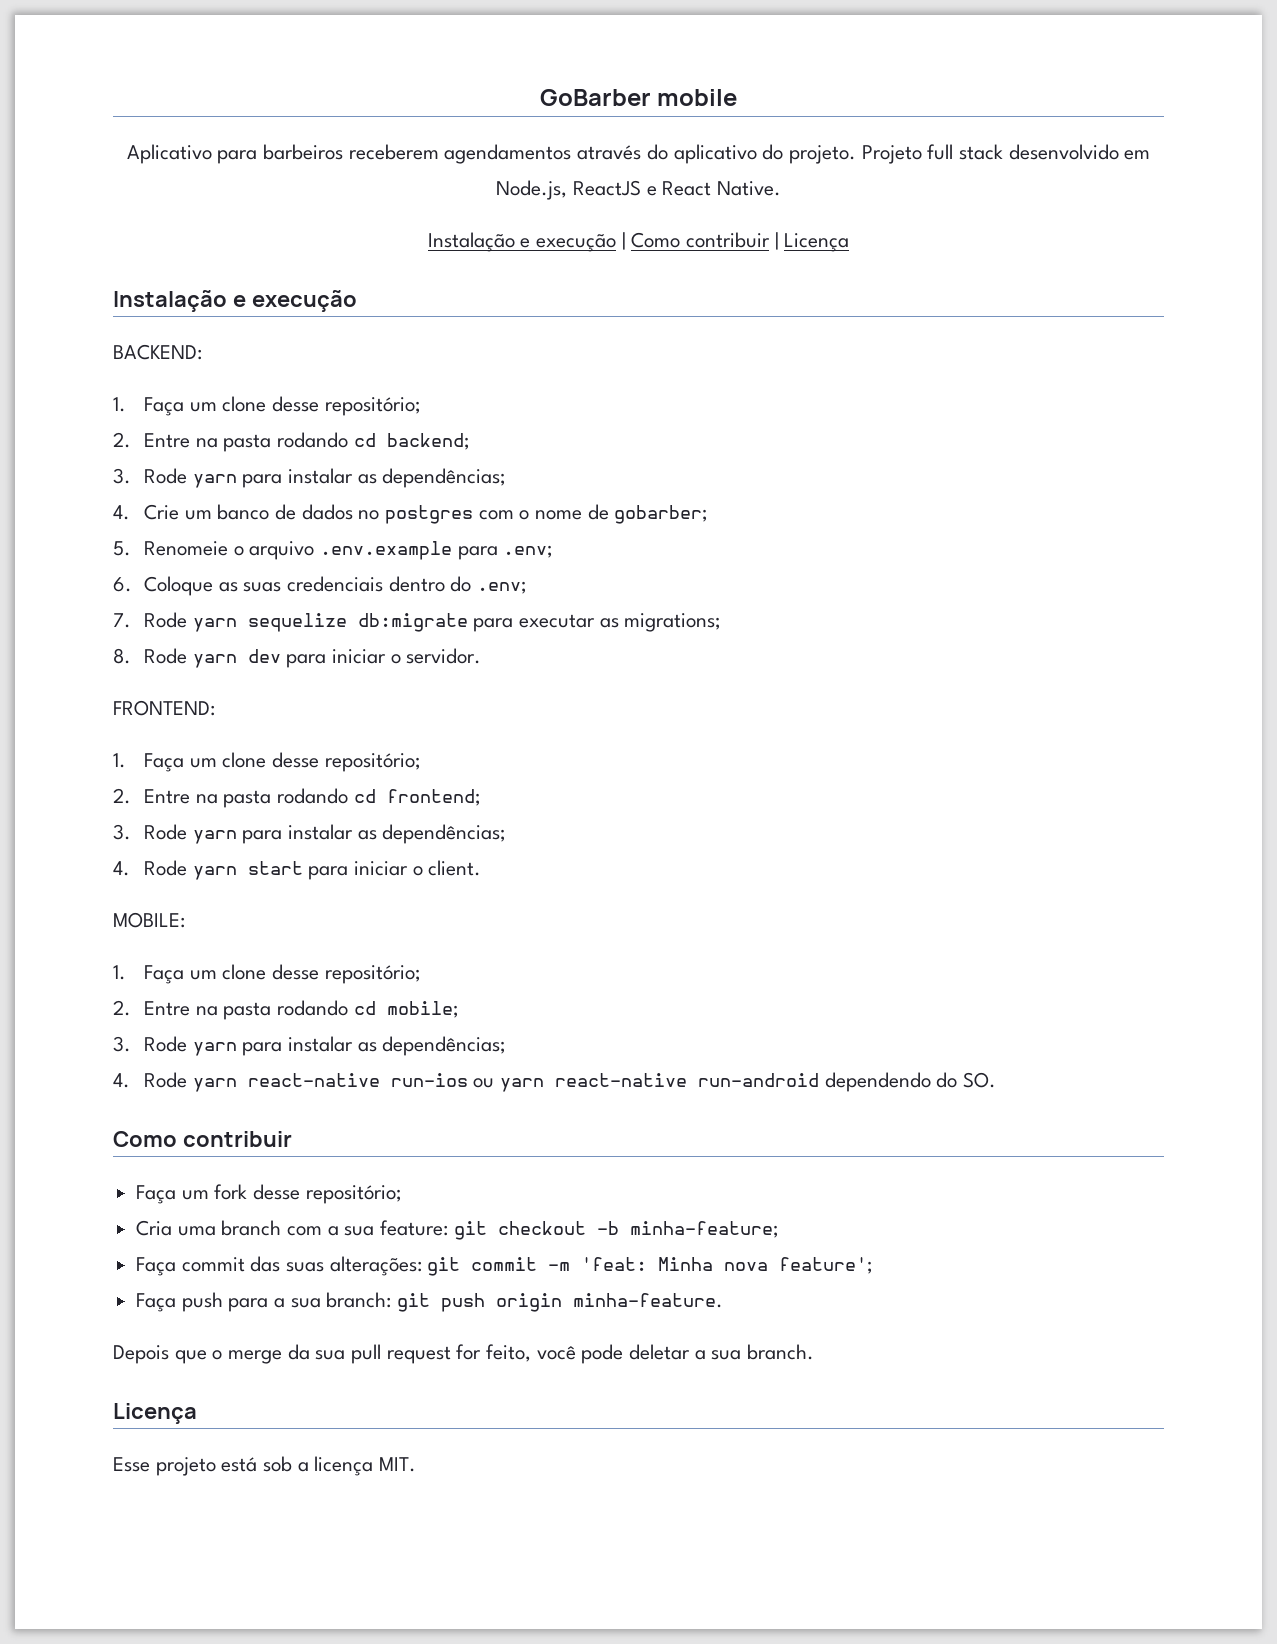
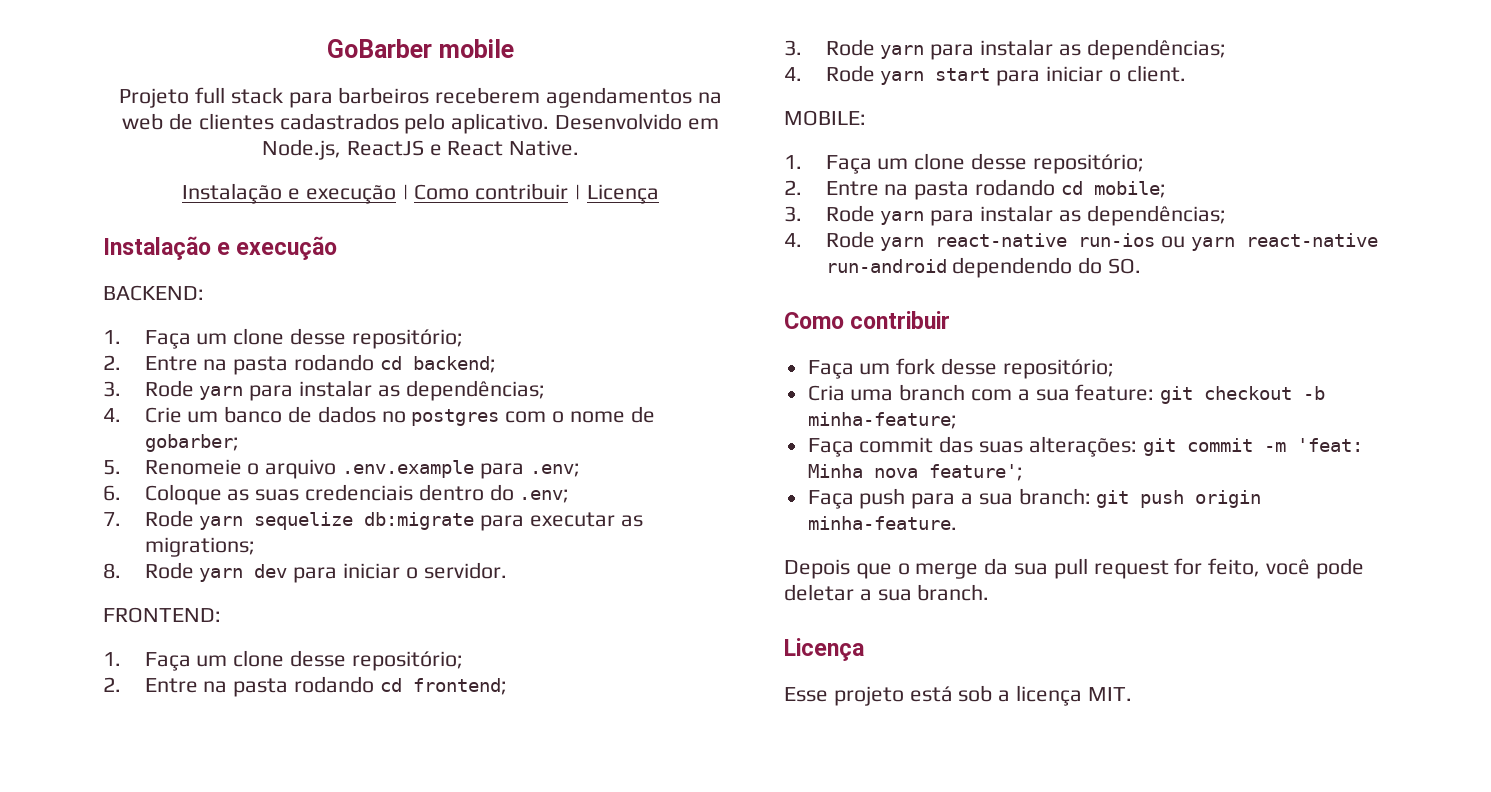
[126,144,212,164] Aplicativo -> [119,87,283,108] Projeto full stack
[577,144,1119,164] através do aplicativo do projeto. Projeto full stack desenvolvido -> [697,92,722,104] [122,113,683,134] na web de clientes cadastrados pelo aplicativo. Desenvolvido

